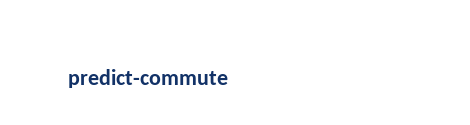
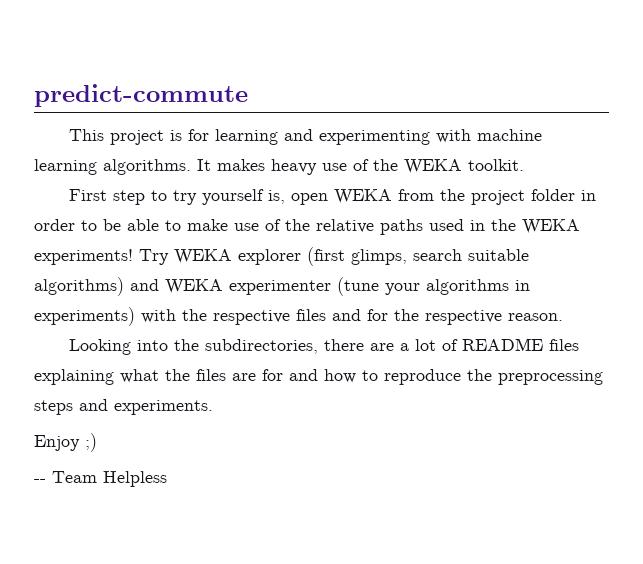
(228, 78) none -> [69,129,543,145] [34,159,524,175] [69,189,597,205] [34,219,580,235] [34,247,529,266] [34,277,530,296] [34,307,563,326] [69,338,580,355] [34,369,603,385] [34,399,213,415] [34,433,97,452] [34,471,167,487] // This project is for learning and experimenting with machine learning algorithms. It makes heavy use of the WEKA toolkit. // First step to try yourself is, open WEKA from the project folder in order to be able to make use of the relative paths used in the WEKA experiments! Try WEKA explorer (first glimps, search suitable algorithms) and WEKA experimenter (tune your algorithms in experiments) with the respective files and for the respective reason. // Looking into the subdirectories, there are a lot of README files explaining what the files are for and how to reproduce the preprocessing steps and experiments. // Enjoy ;) // -- Team Helpless

